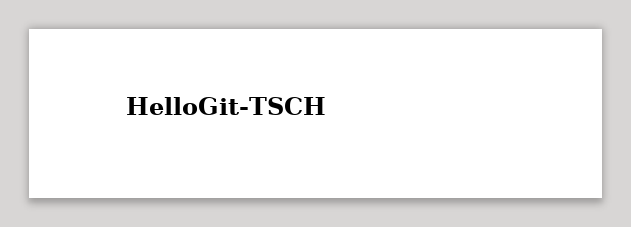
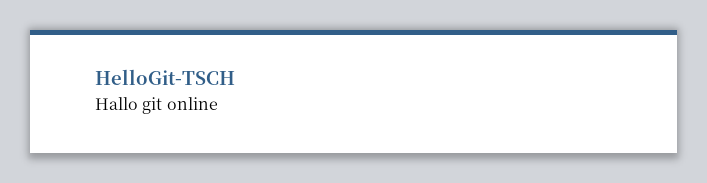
(326, 106) none -> [95,97,218,114] // Hallo git online

